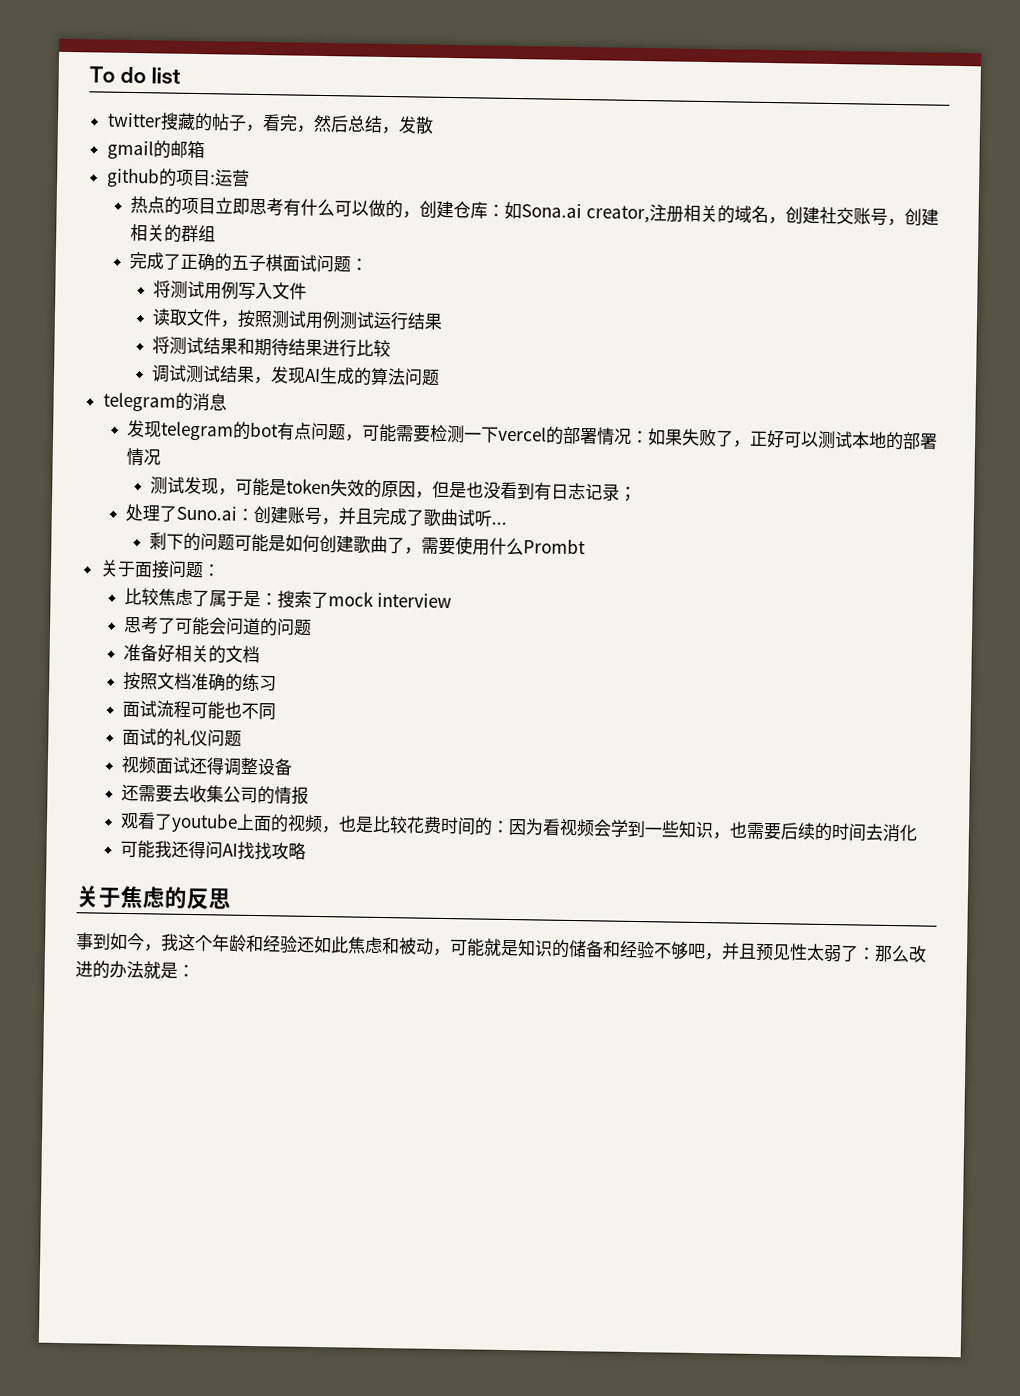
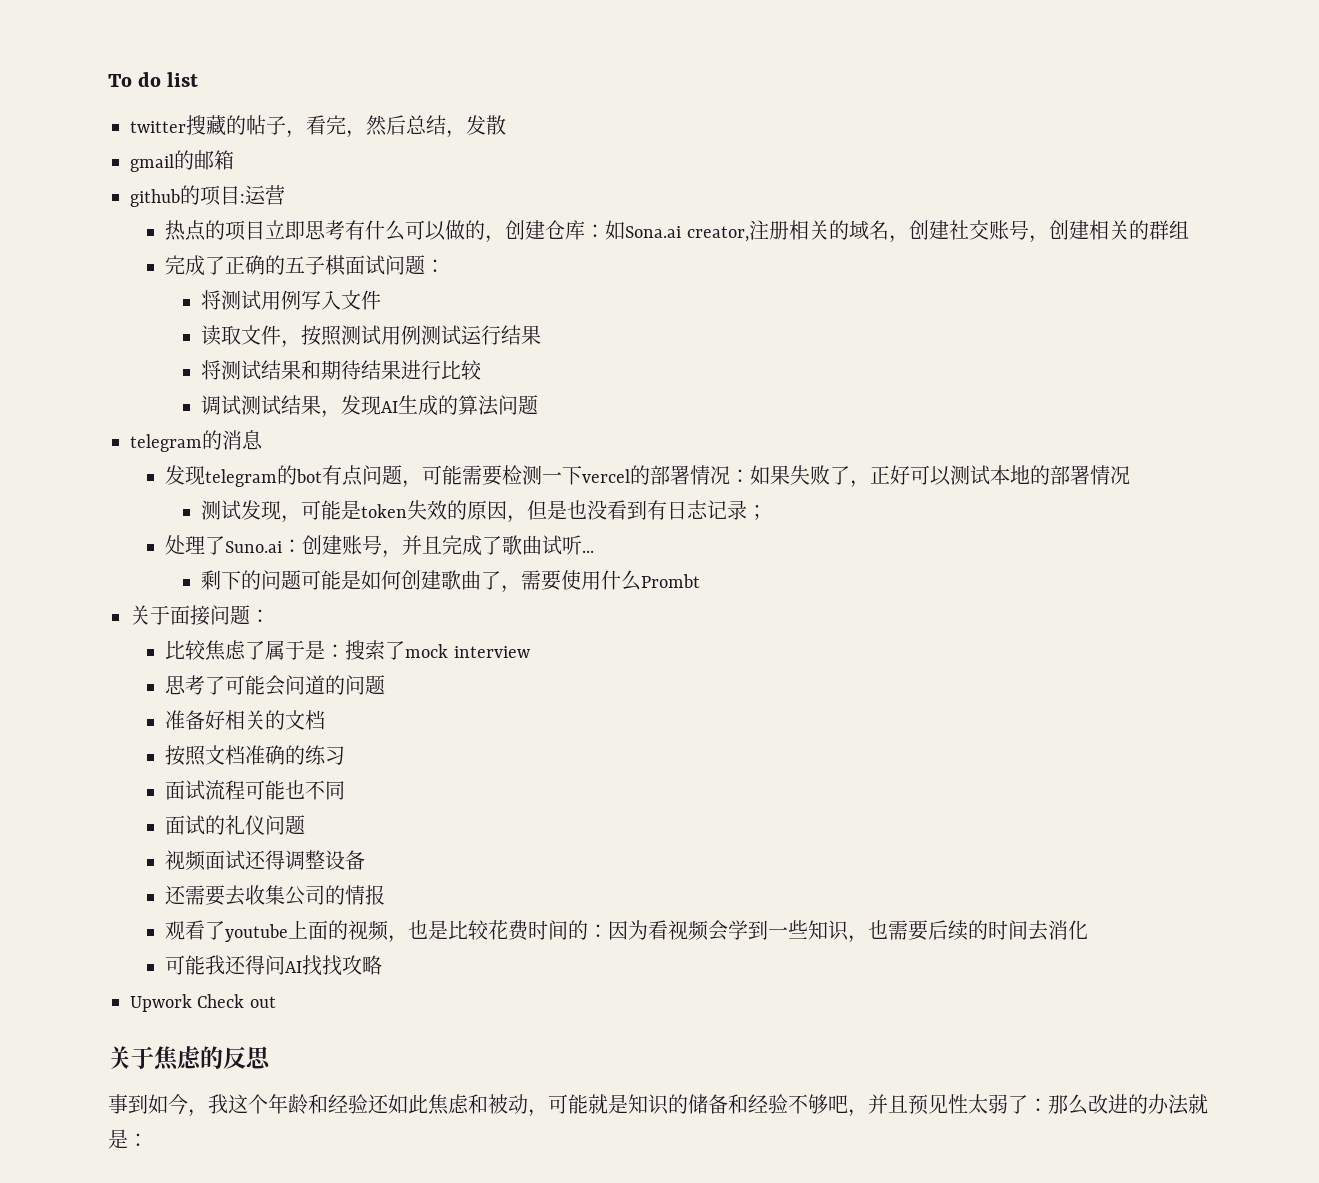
(306, 851) none -> [130,994,276,1012] // Upwork Check out

